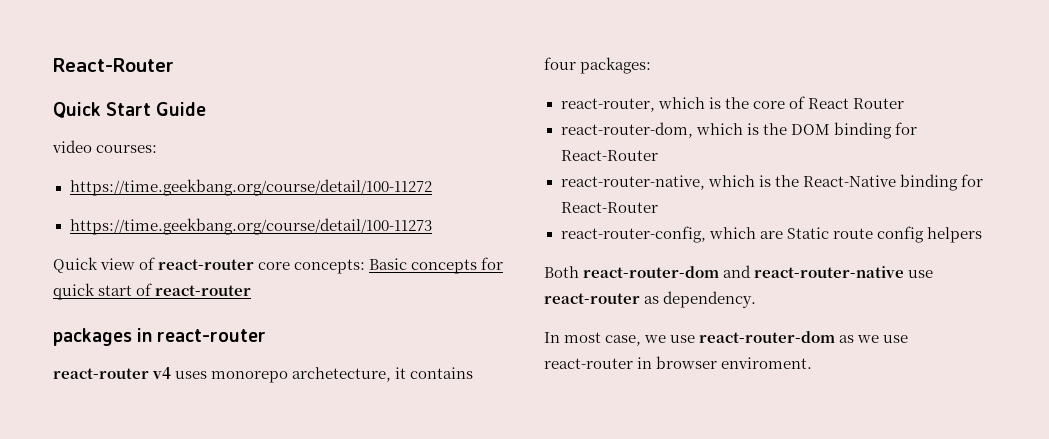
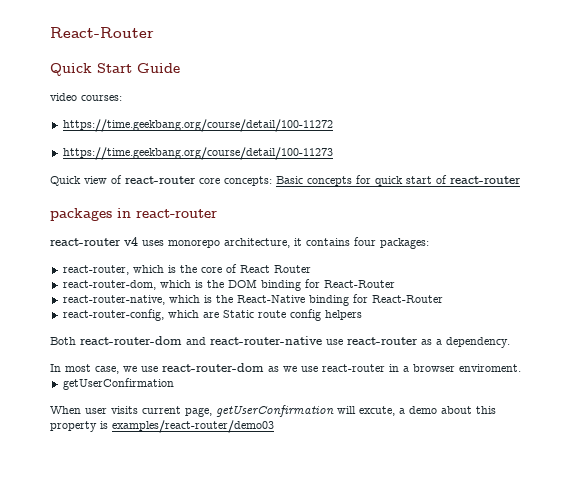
[292,367,392,382] archetecture, -> [224,238,290,248] architecture,
(660, 300) none -> [436,339,442,345] a
(653, 363) none -> [403,366,409,372] a
(813, 363) none -> [62,378,174,390] [50,405,496,417] [50,420,274,433] // getUserConfirmation // When user visits current page, getUserConfirmation will excute, a demo about this property is examples/react-router/demo03

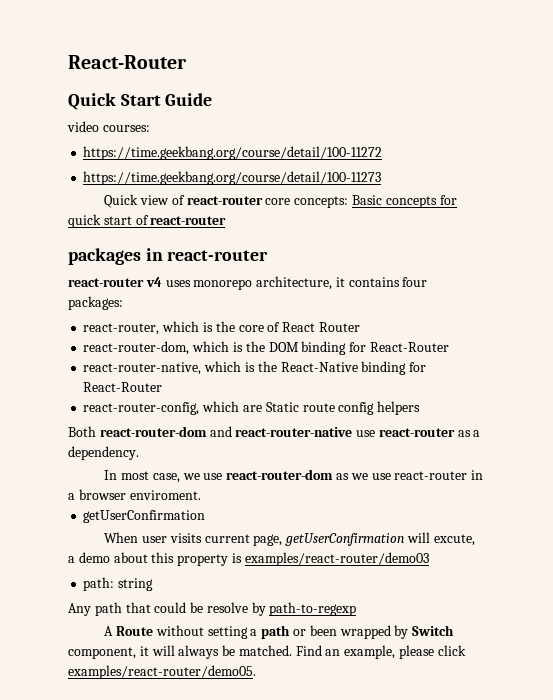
(274, 426) none -> [83,577,154,591] [68,602,357,616] [104,625,455,639] [68,645,466,659] [68,665,256,679] // path: string // Any path that could be resolve by path-to-regexp // A Route without setting a path or been wrapped by Switch component, it will always be matched. Find an example, please click examples/react-router/demo05.

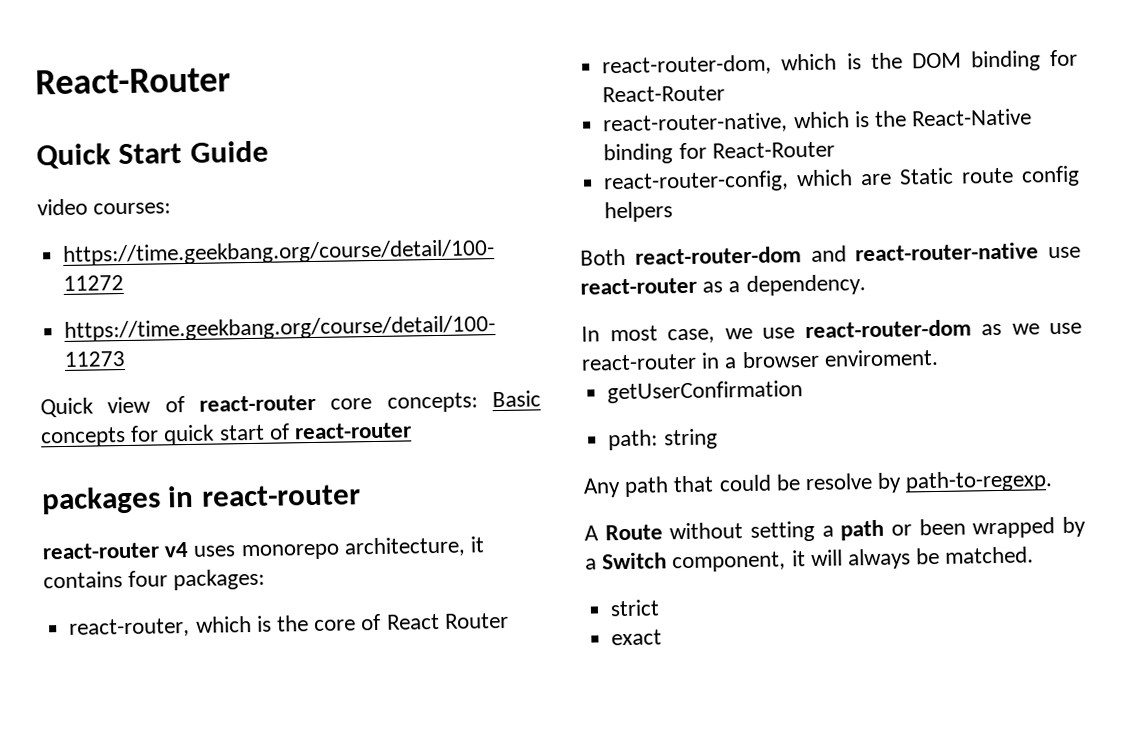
[104,532,475,546] [68,552,429,566] // When user visits current page, getUserConfirmation will excute, a demo about this property is examples/react-router/demo03 -> (804, 392) none
[269,602,357,616] path-to-regexp -> [905,470,1054,493] path-to-regexp.
(409, 632) none -> [585,558,597,570] a
[295,645,466,659] [68,665,256,679] Find an example, please click examples/react-router/demo05. -> [610,599,661,617] [611,629,663,646] // strict // exact

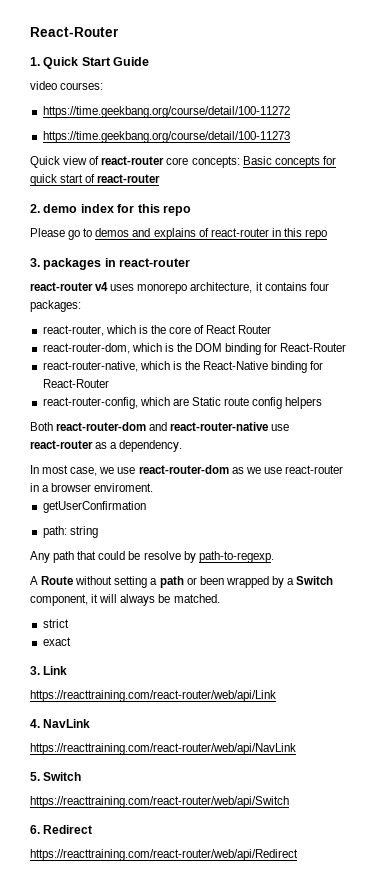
[35,67,231,95] React-Router // -> [30,27,119,37] [30,57,40,66] React-Router // 1.
(413, 431) none -> [30,204,191,216] [30,228,328,240] [30,258,40,267] 2. demo index for this repo // Please go to demos and explains of react-router in this repo // 3.
(663, 637) none -> [30,666,68,675] [30,690,276,702] [30,719,91,728] [30,743,296,755] [30,772,82,781] [30,796,289,808] [30,825,93,834] [30,849,298,861] // 3. Link // https://reacttraining.com/react-router/web/api/Link // 4. NavLink // https://reacttraining.com/react-router/web/api/NavLink // 5. Switch // https://reacttraining.com/react-router/web/api/Switch // 6. Redirect // https://reacttraining.com/react-router/web/api/Redirect

